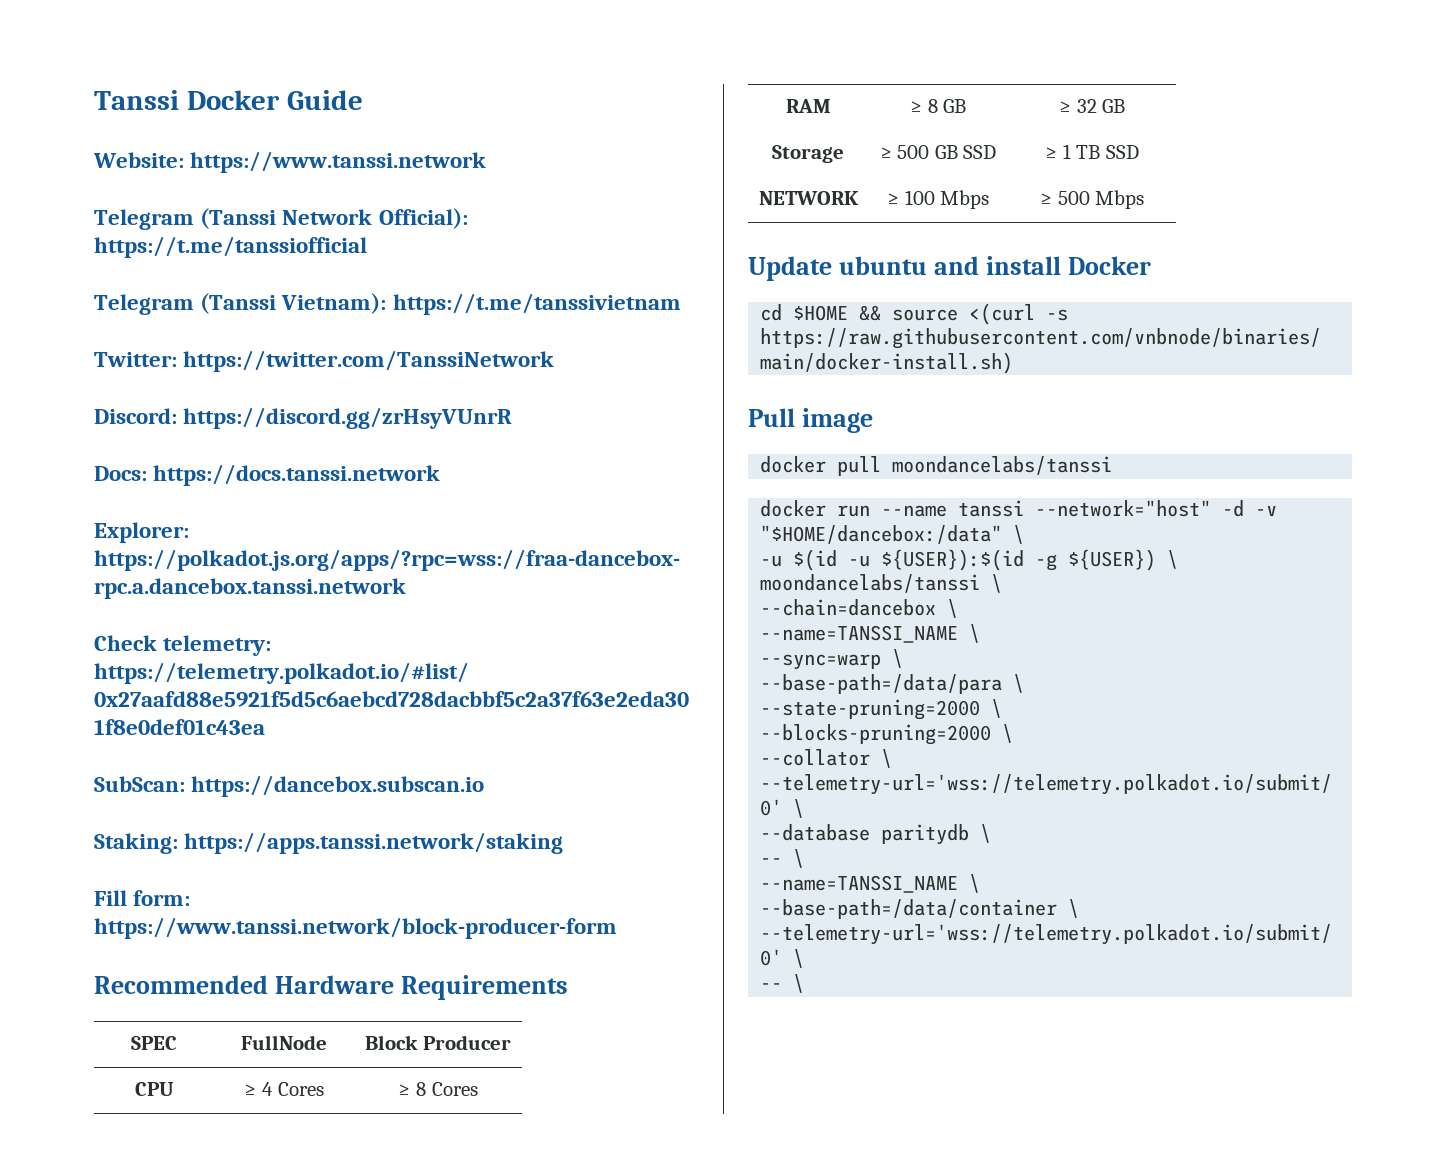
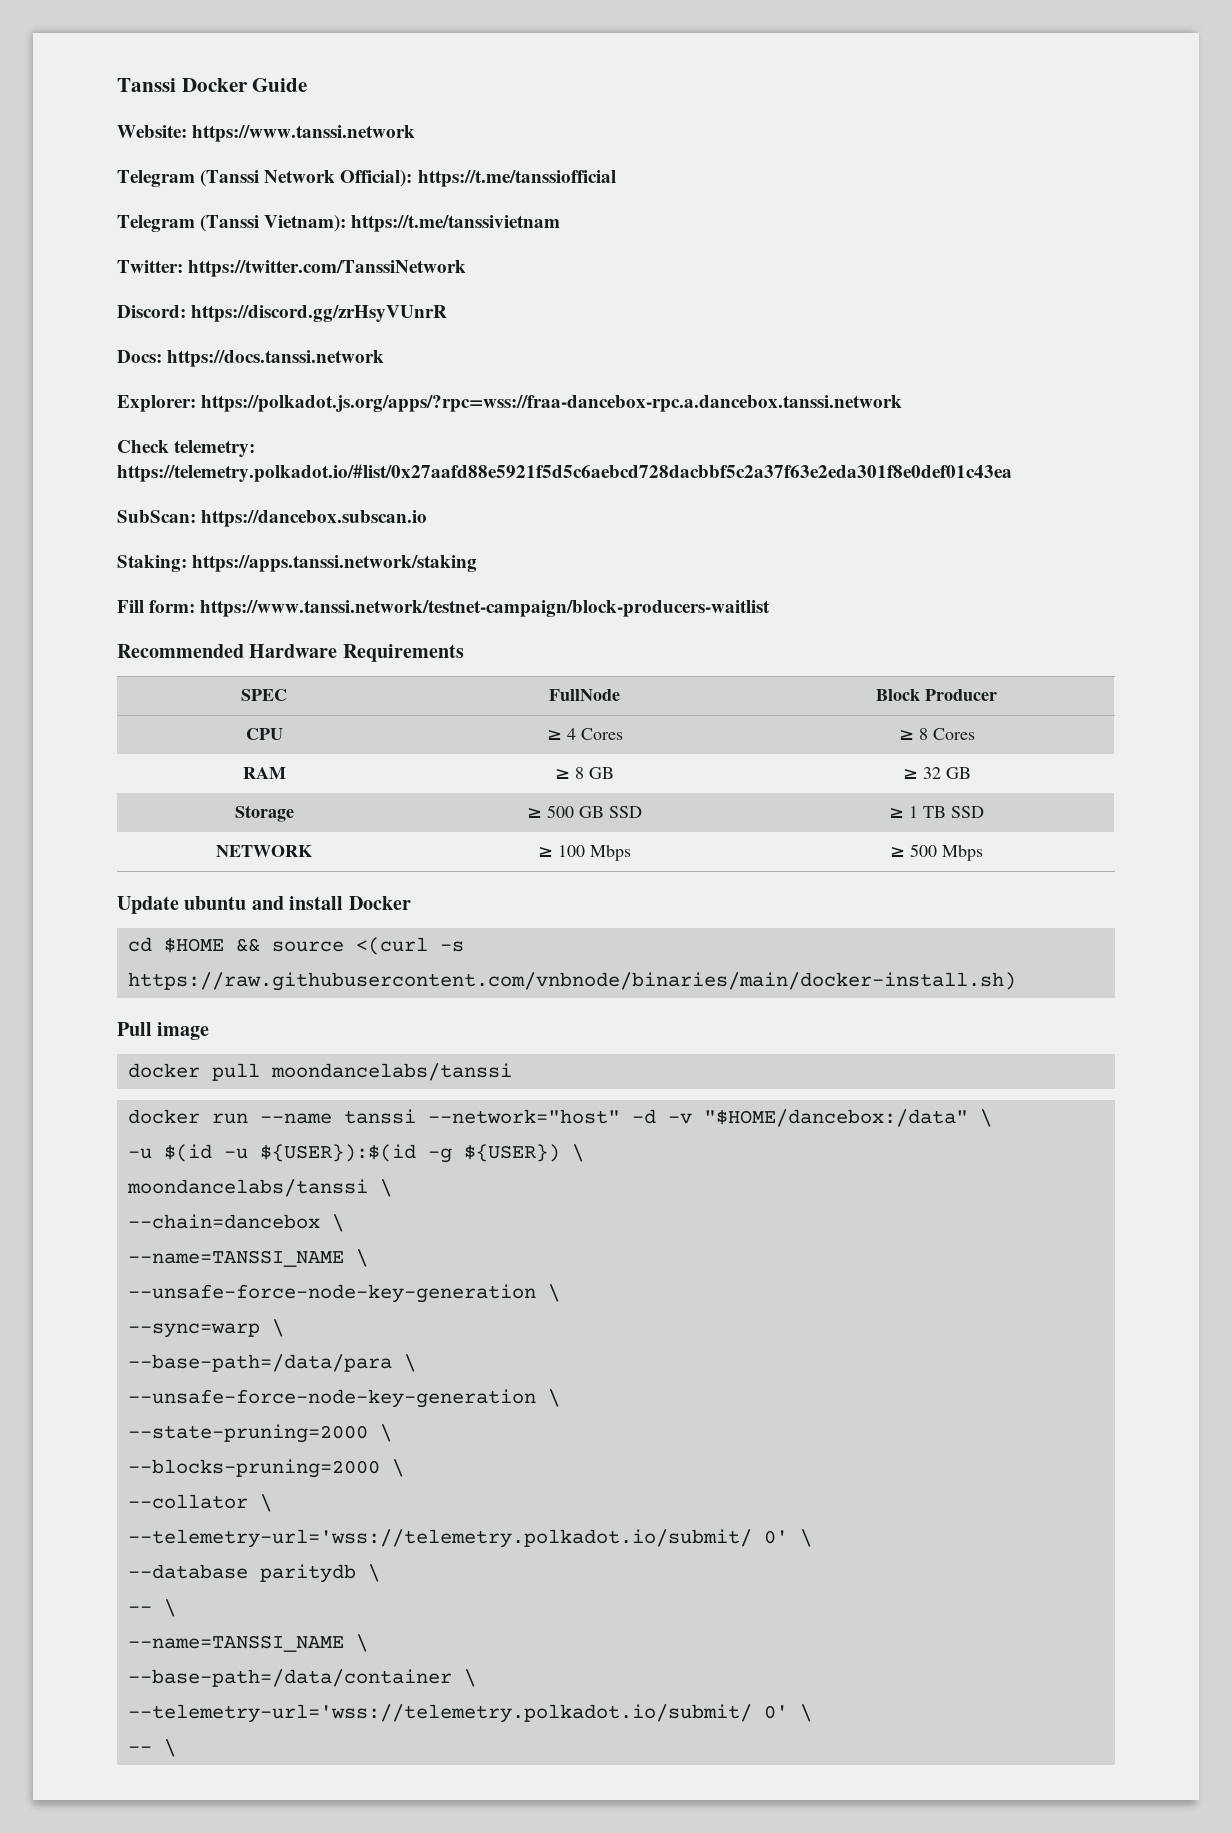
[94,917,617,939] https://www.tanssi.network/block-producer-form -> [200,600,771,617] https://www.tanssi.network/testnet-campaign/block-producers-waitlist
(981, 633) none -> [127,1284,560,1303] // --unsafe-force-node-key-generation \
(1025, 683) none -> [127,1389,560,1408] // --unsafe-force-node-key-generation \

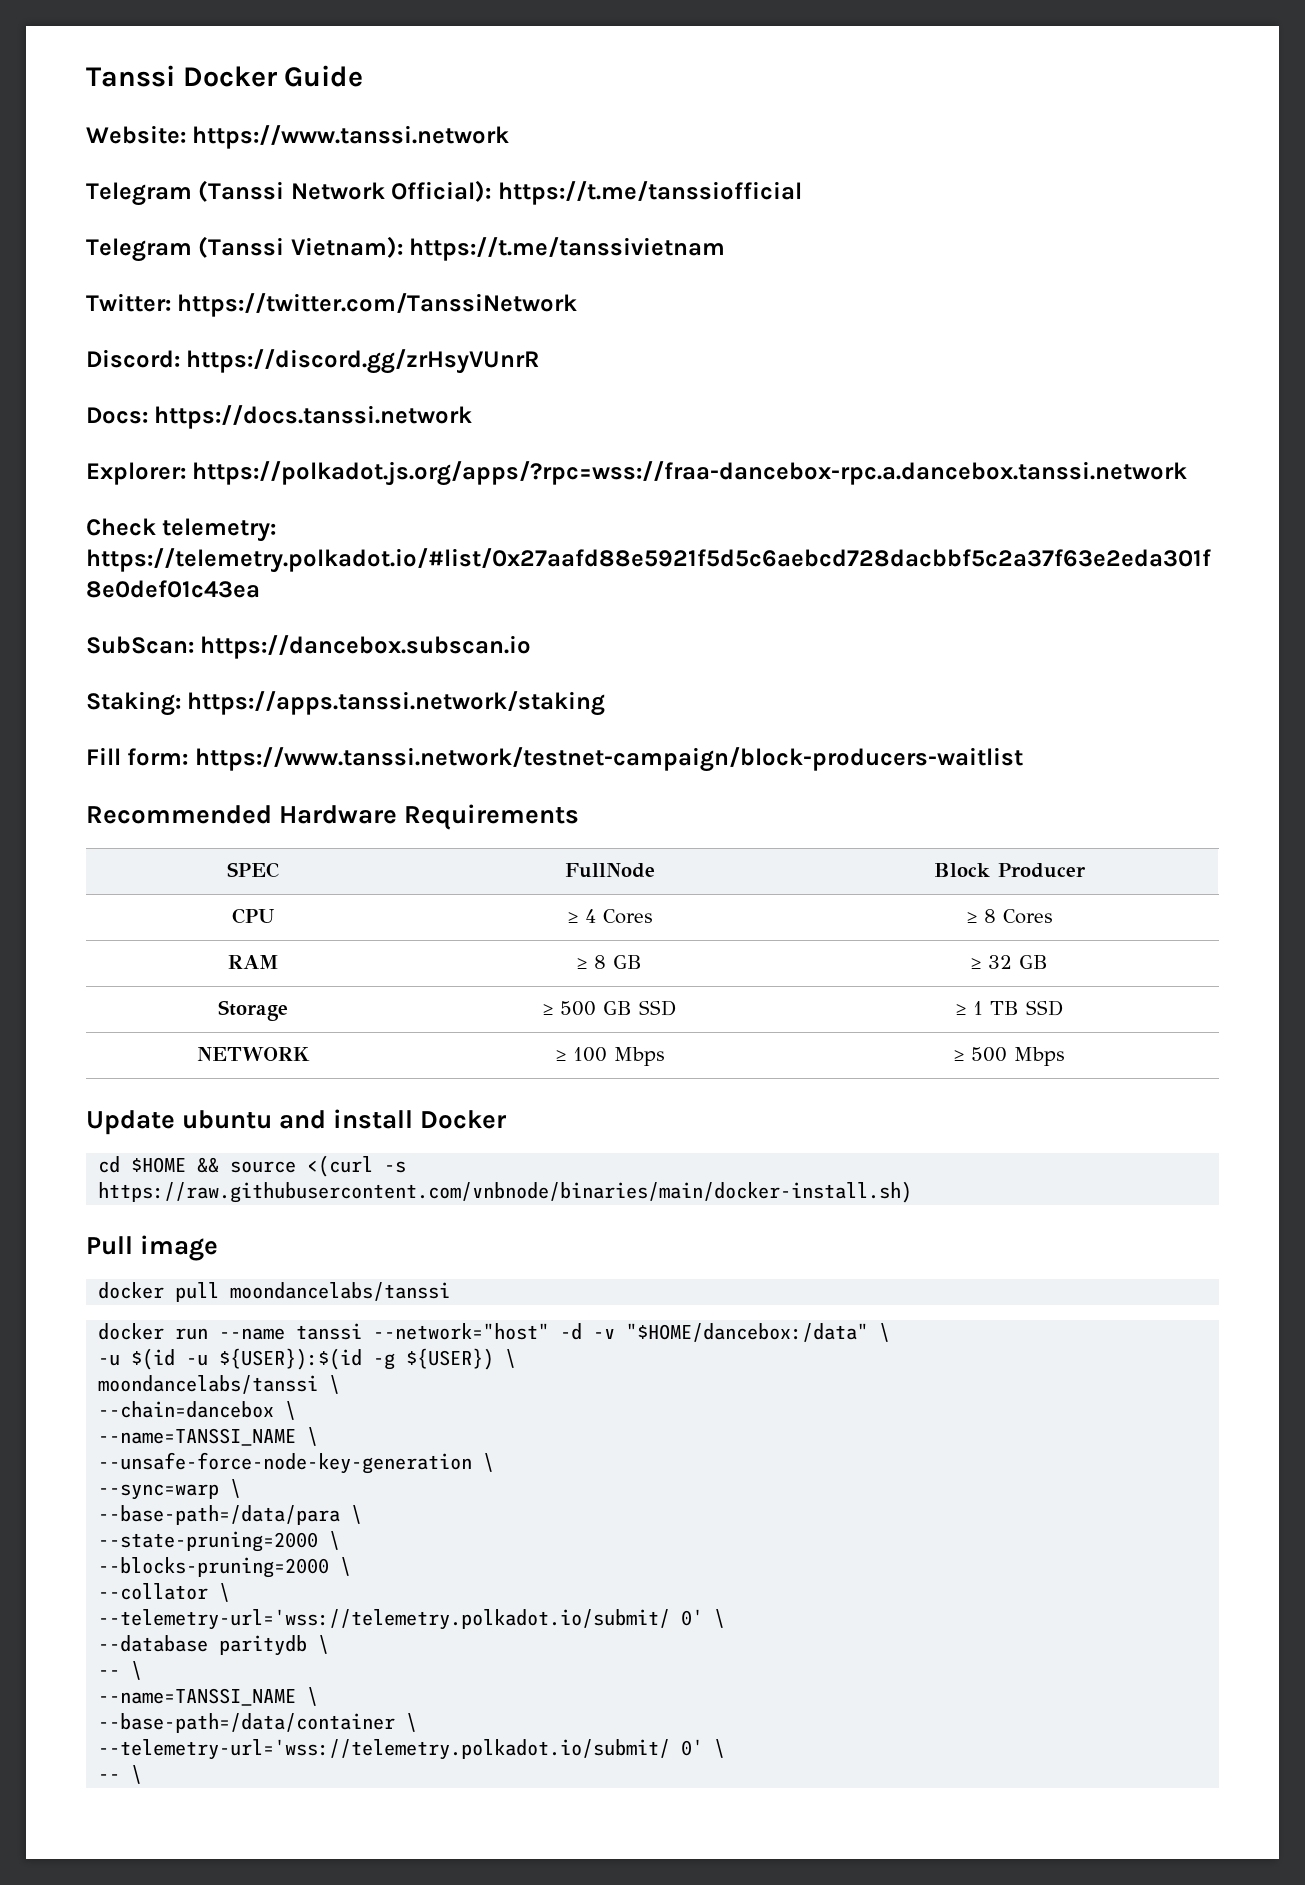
[127,1389,560,1408] // --unsafe-force-node-key-generation \ -> (363, 1514) none

